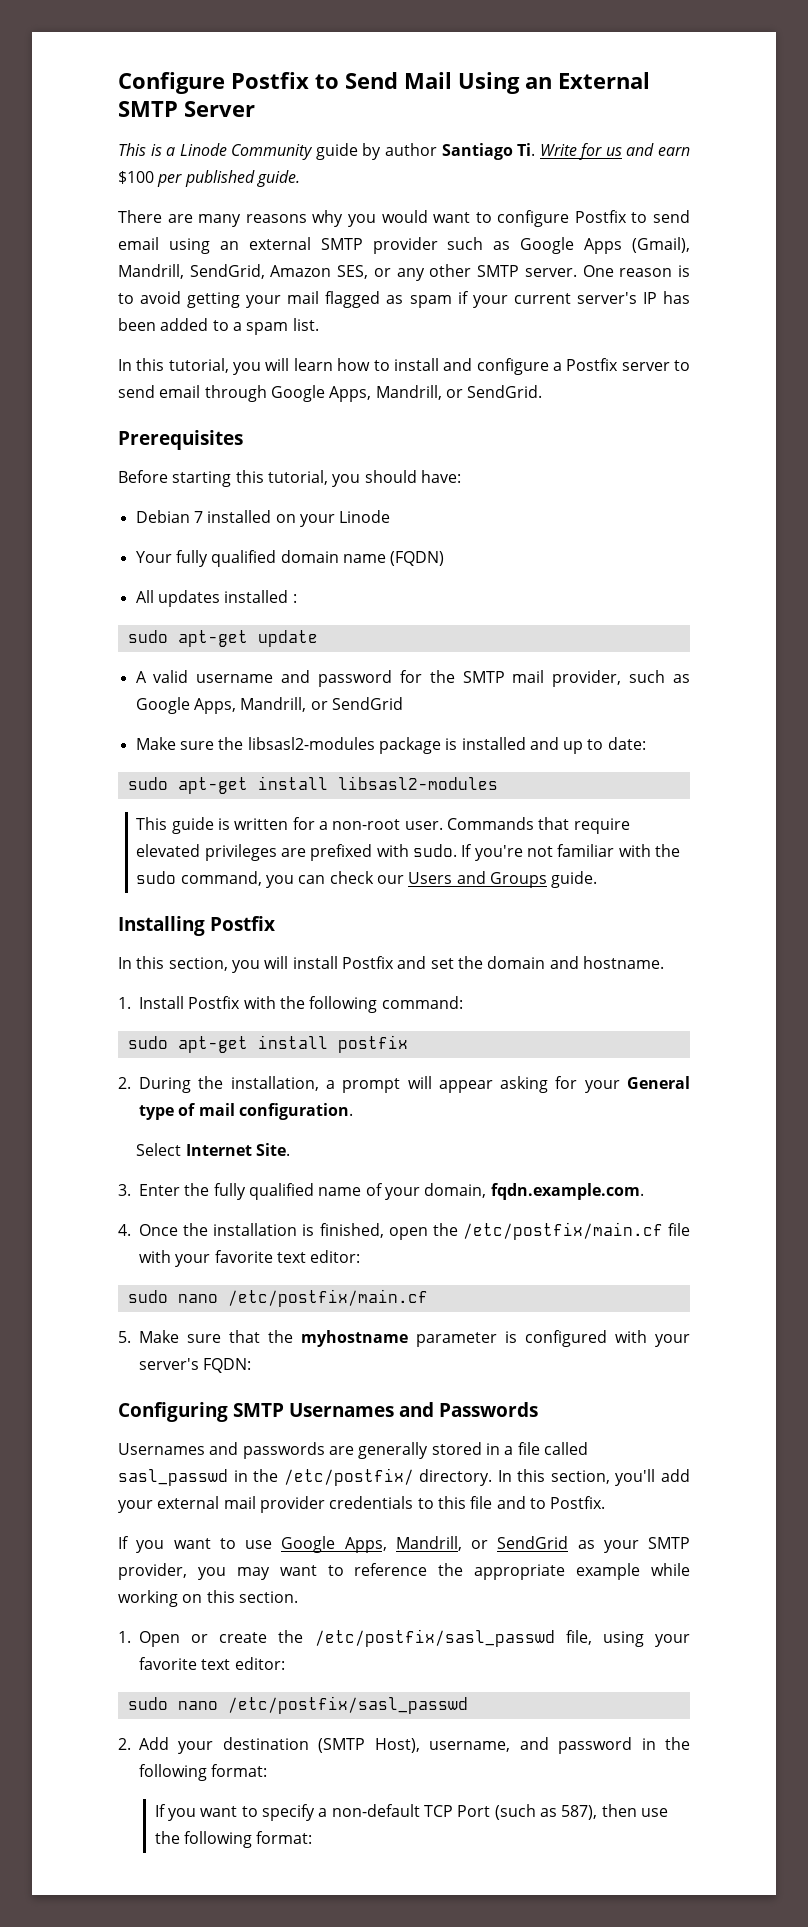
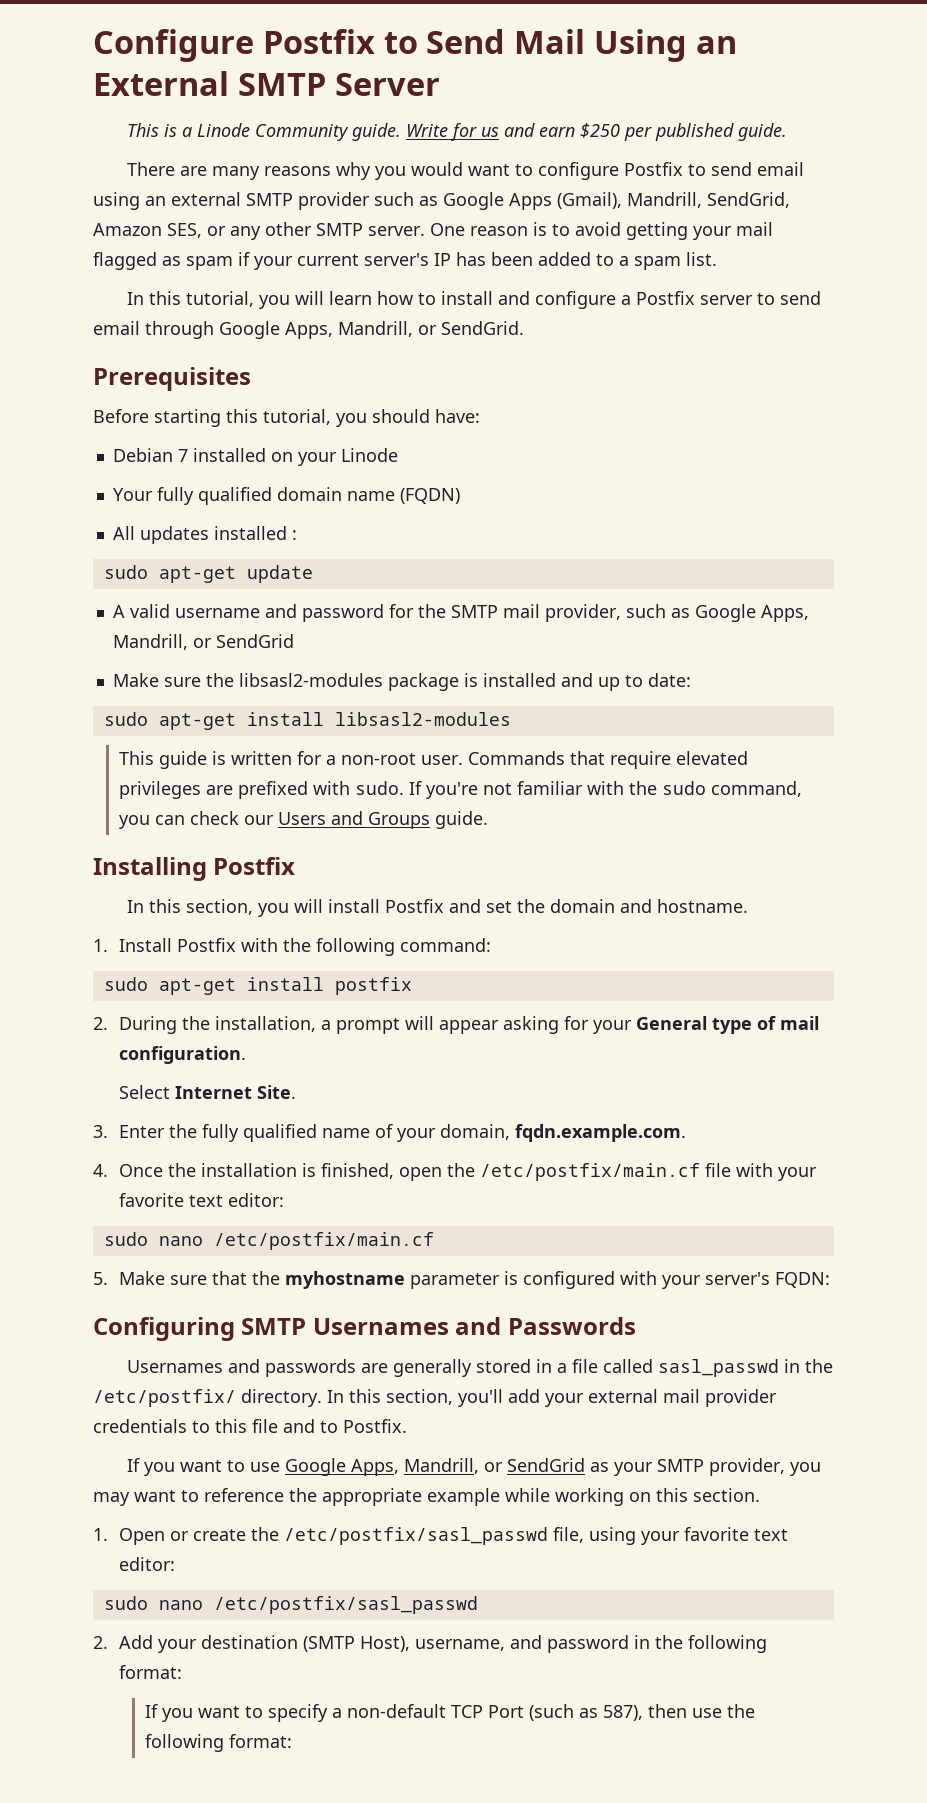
[315,143,536,160] guide by author Santiago Ti. -> [351,123,401,141] guide.
[118,171,154,184] $100 -> [579,123,620,138] $250

